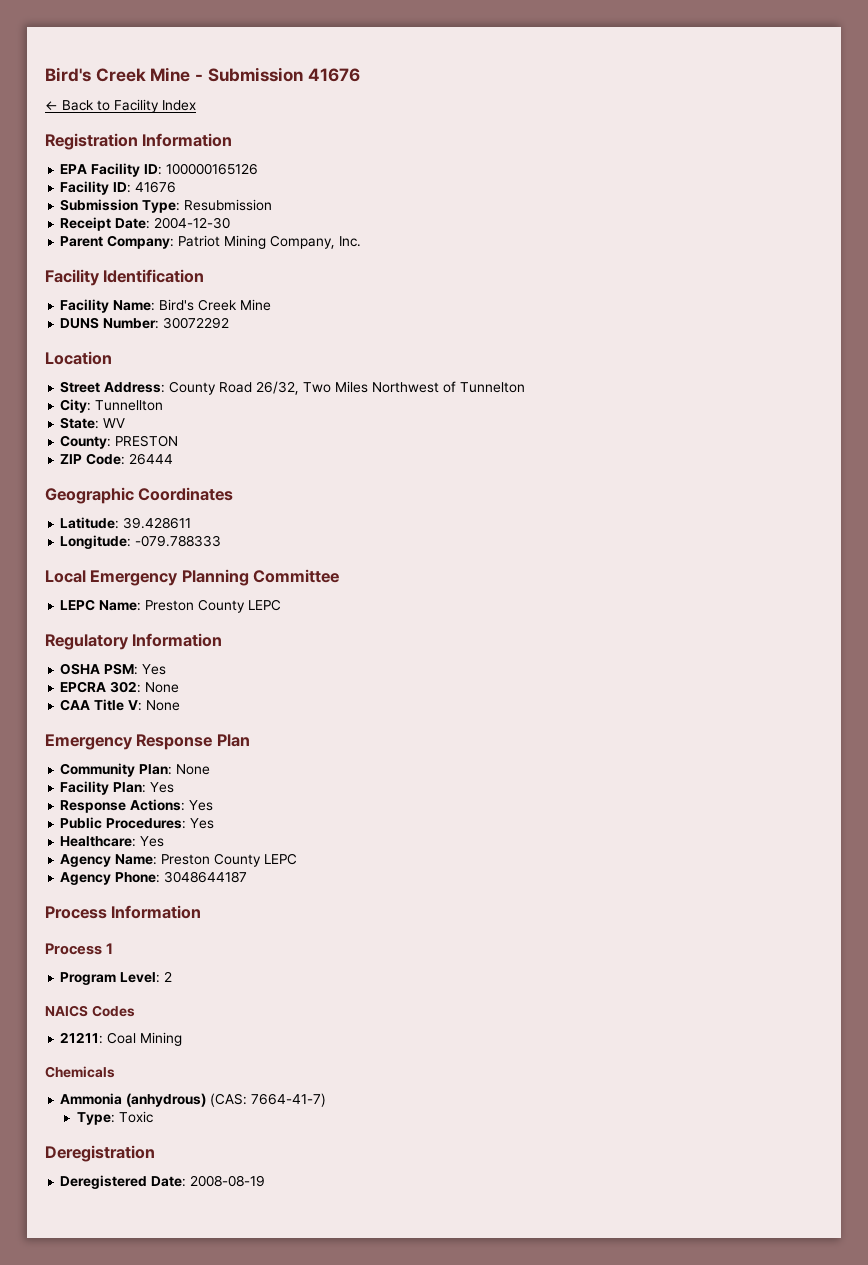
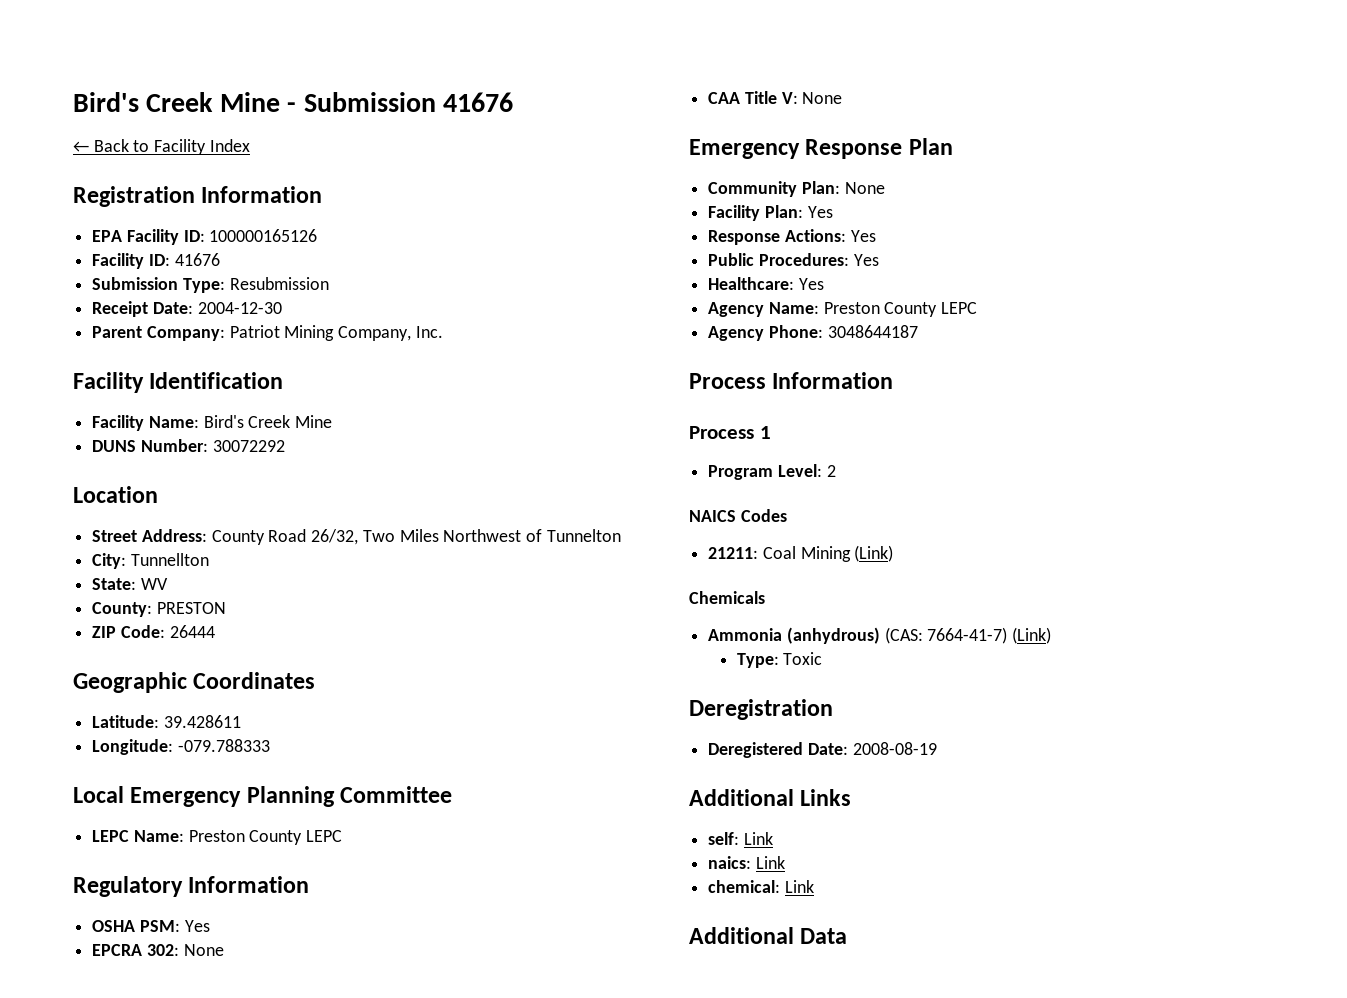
(183, 1039) none -> [854,545,894,562] (Link)
(327, 1100) none -> [1012,627,1052,644] (Link)
(266, 1181) none -> [689,789,852,806] [708,832,773,845] [708,856,785,869] [708,880,814,893] [689,927,848,944] // Additional Links // self: Link // naics: Link // chemical: Link // Additional Data

